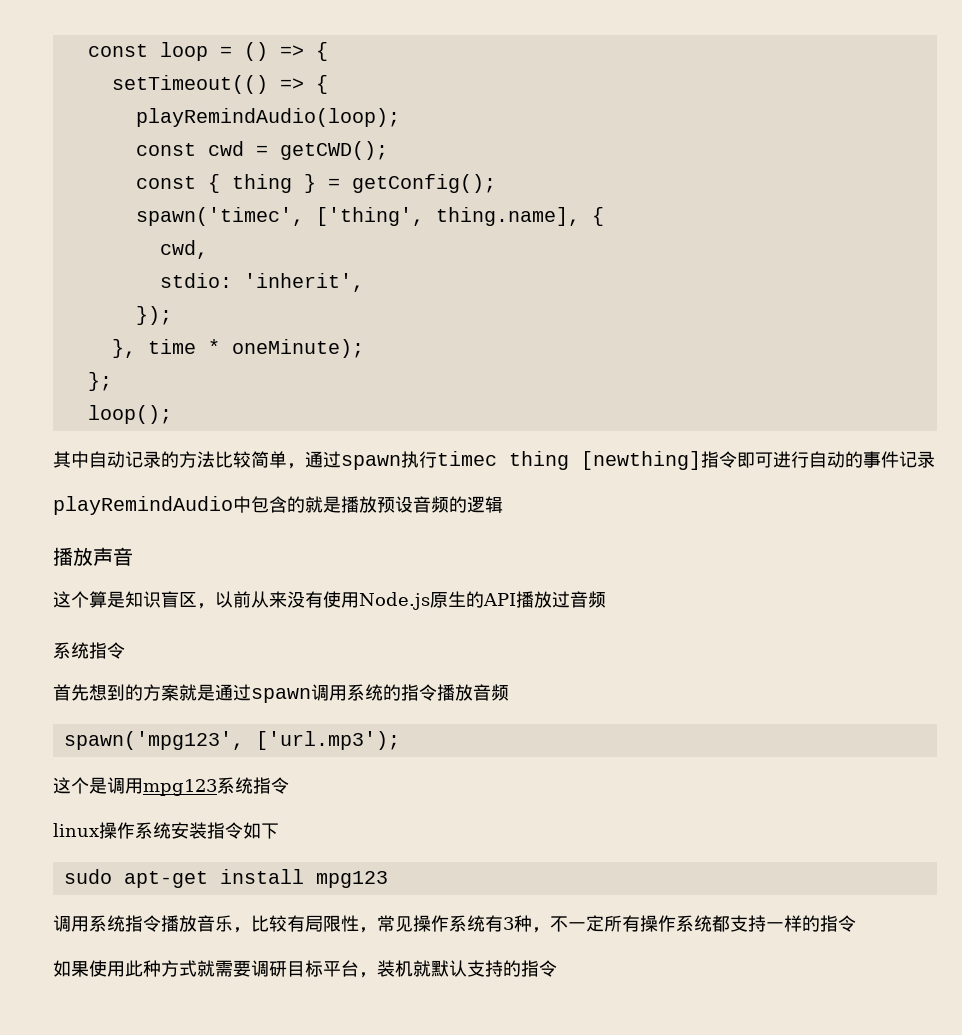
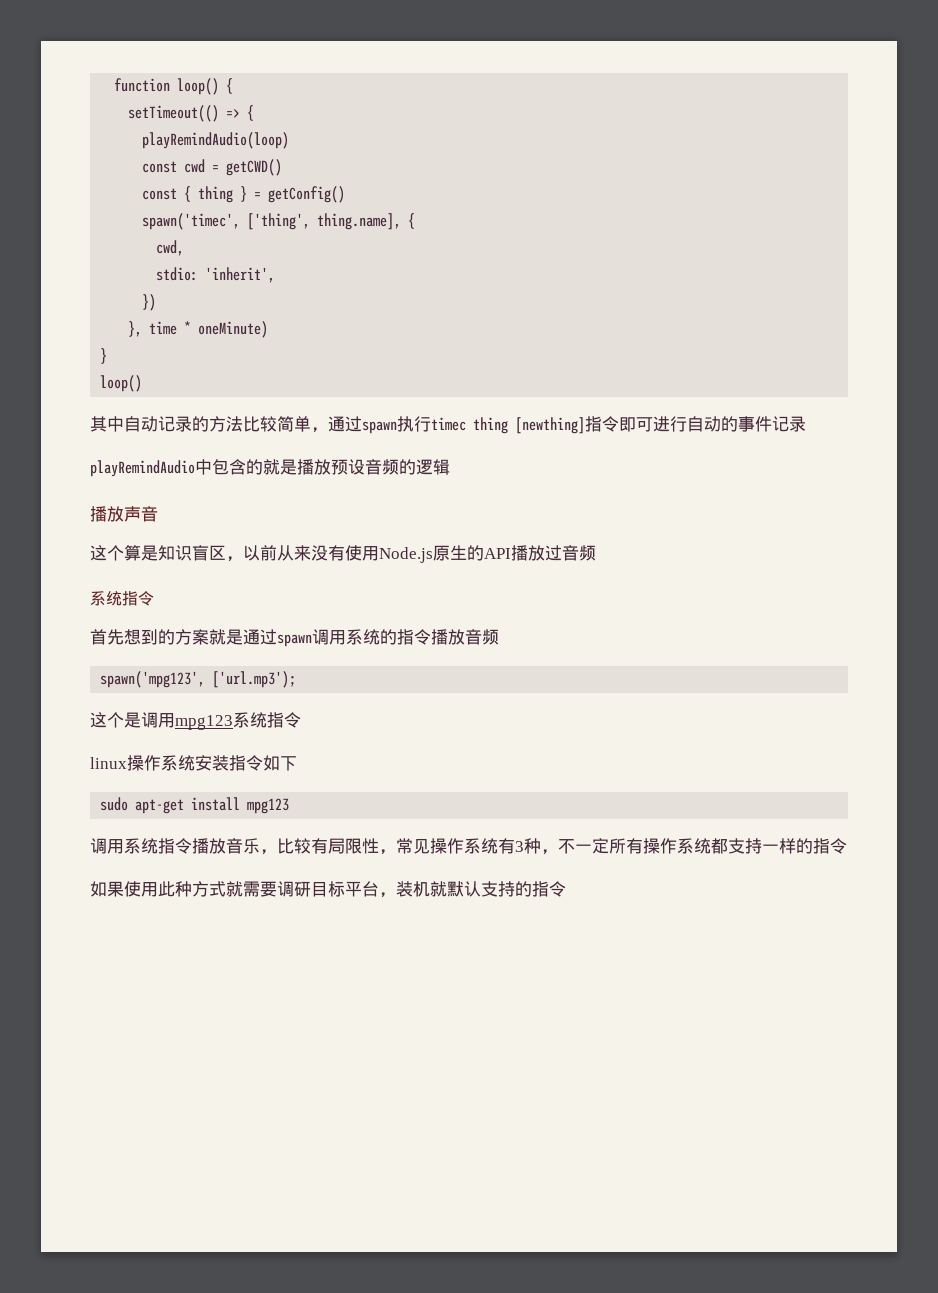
[87,42,304,61] const loop = () => -> [114,78,220,95] function loop()
[135,108,400,127] playRemindAudio(loop); -> [142,132,290,149] playRemindAudio(loop)
[279,141,388,160] getCWD(); -> [226,159,283,176] getCWD()
[351,174,496,193] getConfig(); -> [268,186,346,203] getConfig()
[135,306,172,325] }); -> [142,294,157,311] })
[231,339,364,358] [87,372,112,391] [87,405,172,424] oneMinute); // }; // loop(); -> [198,321,269,338] [100,348,108,364] [100,375,143,392] oneMinute) // } // loop()

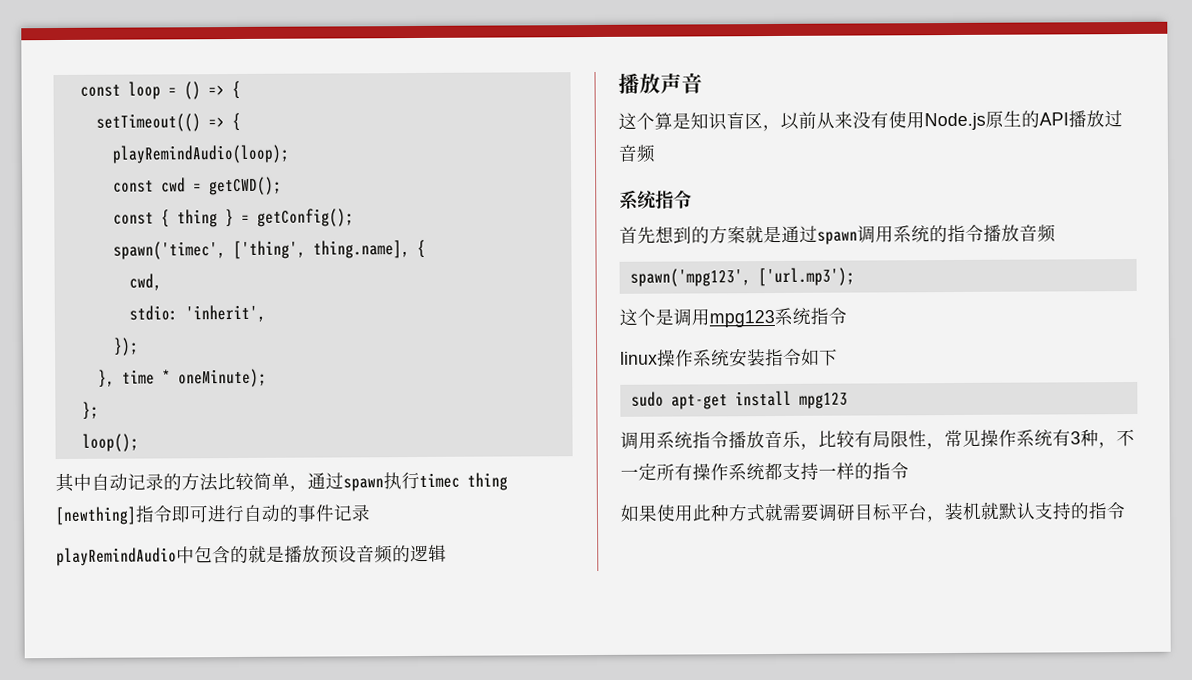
[114,78,220,95] function loop() -> [79,81,225,100] const loop = () =>
[142,132,290,149] playRemindAudio(loop) -> [111,144,290,164] playRemindAudio(loop);
[226,159,283,176] getCWD() -> [208,176,282,196] getCWD();
[268,186,346,203] getConfig() -> [256,208,354,227] getConfig();
[142,294,157,311] }) -> [112,337,139,356] });
[198,321,269,338] [100,348,108,364] [100,375,143,392] oneMinute) // } // loop() -> [177,368,267,388] [81,401,99,420] [81,433,139,452] oneMinute); // }; // loop();

